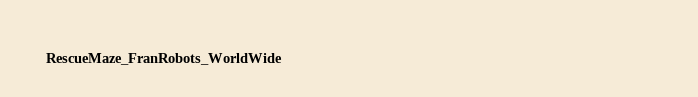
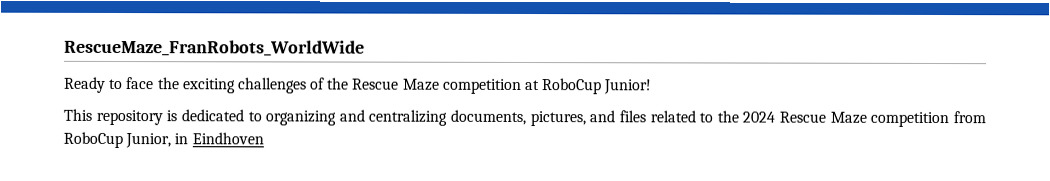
(282, 59) none -> [63,76,653,95] [63,108,987,128] [63,131,264,149] // Ready to face the exciting challenges of the Rescue Maze competition at RoboCup Junior! // This repository is dedicated to organizing and centralizing documents, pictures, and files related to the 2024 Rescue Maze competition from RoboCup Junior, in Eindhoven

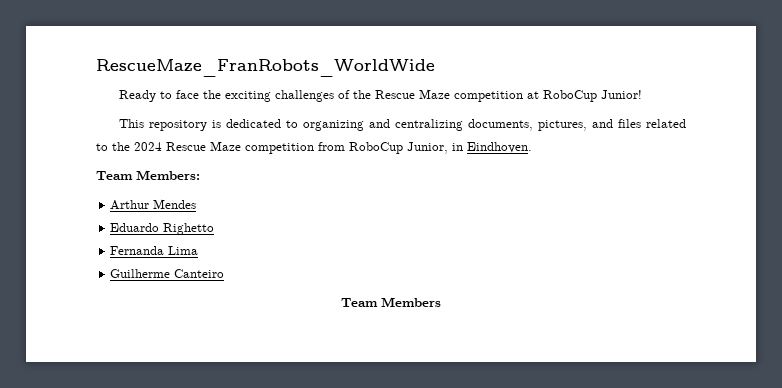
[191,132,264,145] Eindhoven -> [467,142,532,153] [96,170,200,180] [110,199,197,210] [110,223,215,235] [110,246,199,255] [110,269,225,278] [341,297,441,307] Eindhoven. // Team Members: // Arthur Mendes // Eduardo Righetto // Fernanda Lima // Guilherme Canteiro // Team Members

